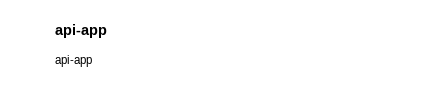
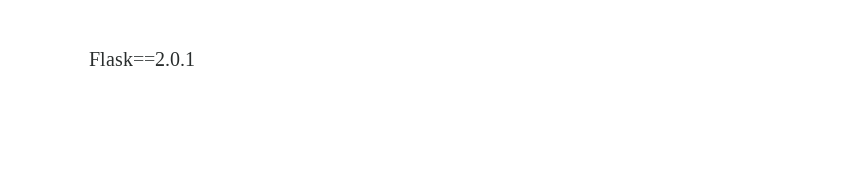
[55,24,107,38] [55,55,92,67] api-app // api-app -> [89,52,195,66] Flask==2.0.1

